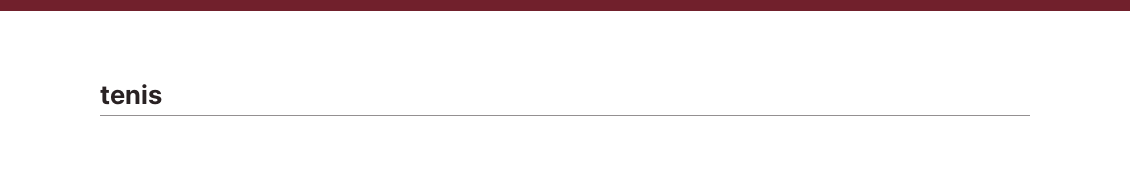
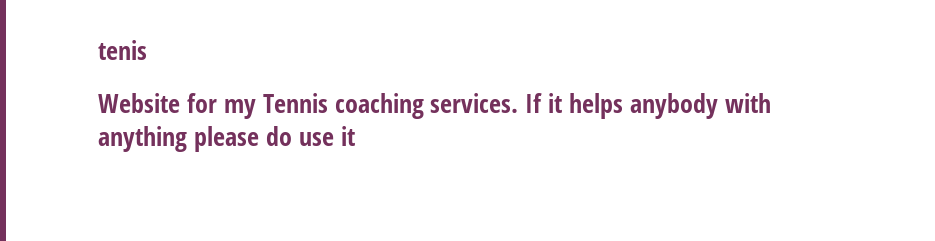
(162, 94) none -> [98,93,771,119] [98,126,355,152] // Website for my Tennis coaching services. If it helps anybody with anything please do use it

